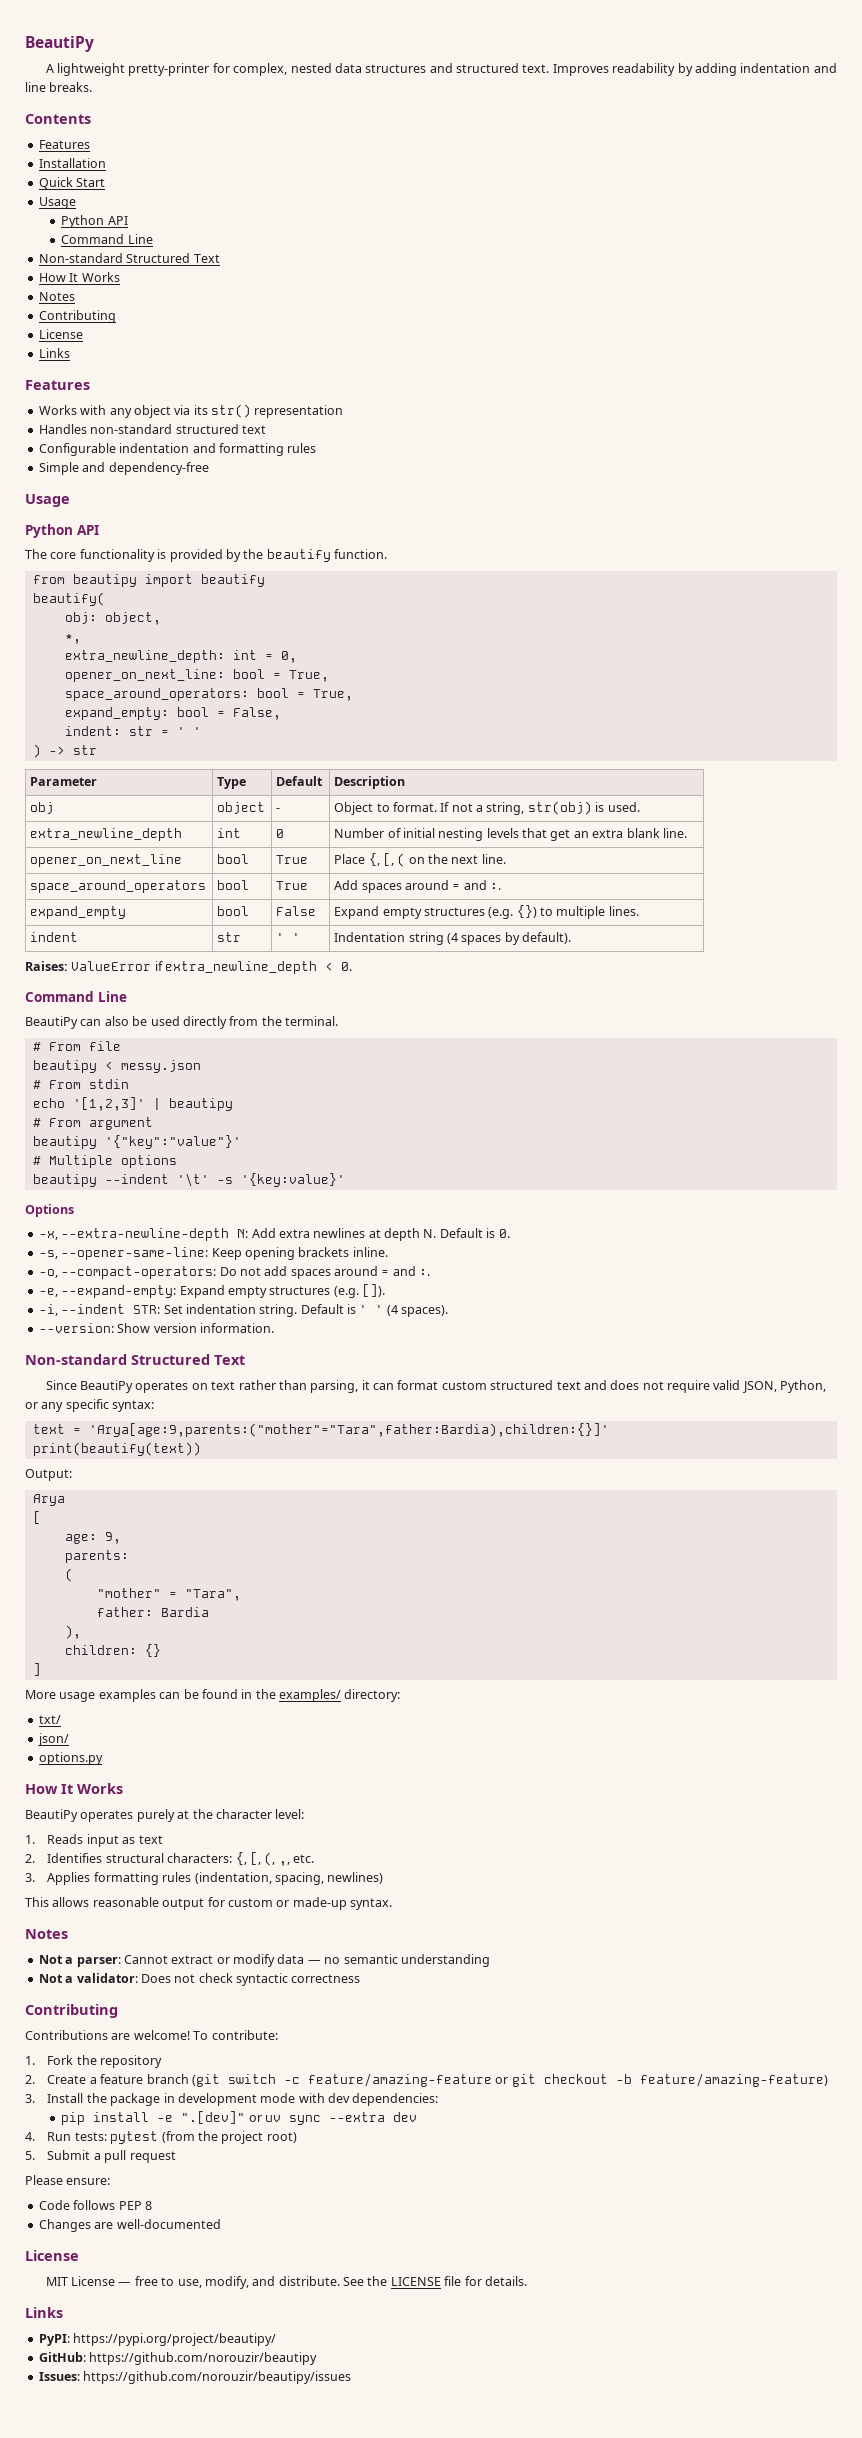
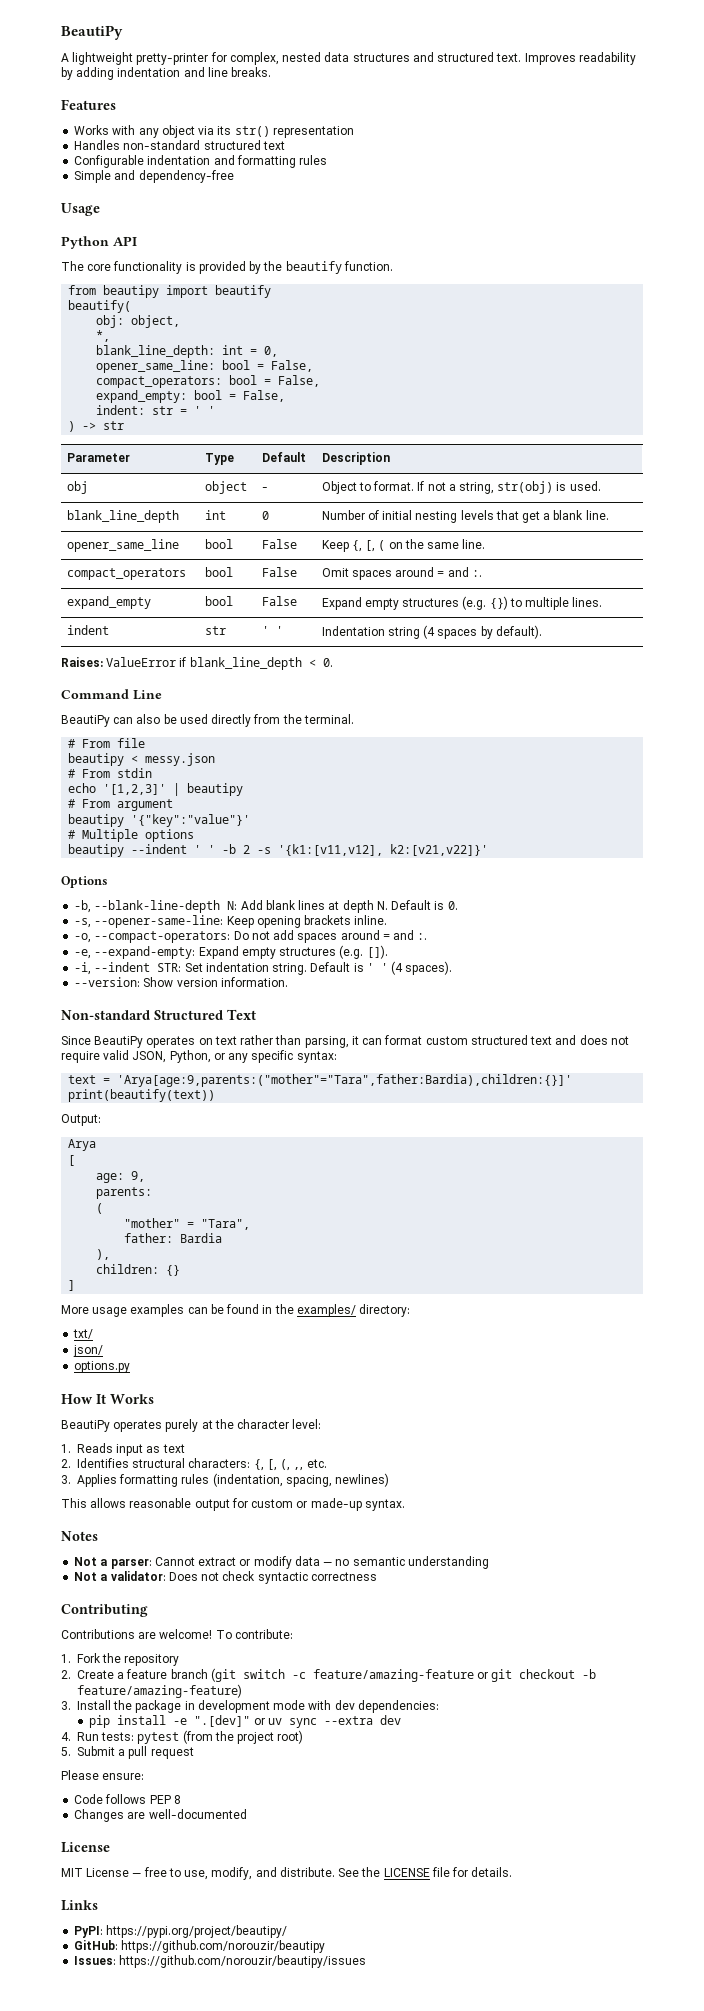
[25,114,91,124] [38,140,90,149] [38,158,106,168] [38,177,106,189] [38,197,76,209] [61,215,128,228] [61,234,153,244] [38,253,220,263] [38,272,120,282] [38,292,75,301] [38,310,116,323] [38,329,83,339] [38,348,70,358] // Contents // Features // Installation // Quick Start // Usage // Python API // Command Line // Non-standard Structured Text // How It Works // Notes // Contributing // License // Links -> (272, 72) none
[64,650,225,663] extra_newline_depth: -> [96,345,216,358] blank_line_depth:
[64,669,329,682] [64,688,353,701] opener_on_next_line: bool = True, // space_around_operators: bool = True, -> [96,360,314,373] [96,375,321,388] opener_same_line: bool = False, // compact_operators: bool = False,
[30,828,183,841] extra_newline_depth -> [66,510,179,523] blank_line_depth
[573,829,624,838] an extra -> [543,513,551,520] a
[30,854,183,867] [217,854,250,864] [276,855,309,864] [334,854,366,864] opener_on_next_line | bool | True | Place -> [66,539,179,552] [204,539,233,549] [261,539,297,549] [321,540,349,552] opener_same_line | bool | False | Keep
[451,854,506,864] [30,880,207,893] [217,880,250,890] [276,881,309,890] [334,880,359,890] next line. // space_around_operators | bool | True | Add -> [426,539,486,549] [66,568,186,580] [204,567,233,577] [261,567,297,577] [321,568,349,577] same line. // compact_operators | bool | False | Omit
[165,961,318,974] extra_newline_depth -> [189,657,302,670] blank_line_depth
[176,1173,345,1187] [25,1204,74,1217] [38,1228,366,1241] '\t' -s '{key:value}' // Options // -x, --extra-newline-depth N: Add extra newlines -> [194,844,489,856] [61,876,108,888] [74,900,326,913] ' ' -b 2 -s '{k1:[v11,v12], k2:[v21,v22]}' // Options // -b, --blank-line-depth N: Add blank lines

